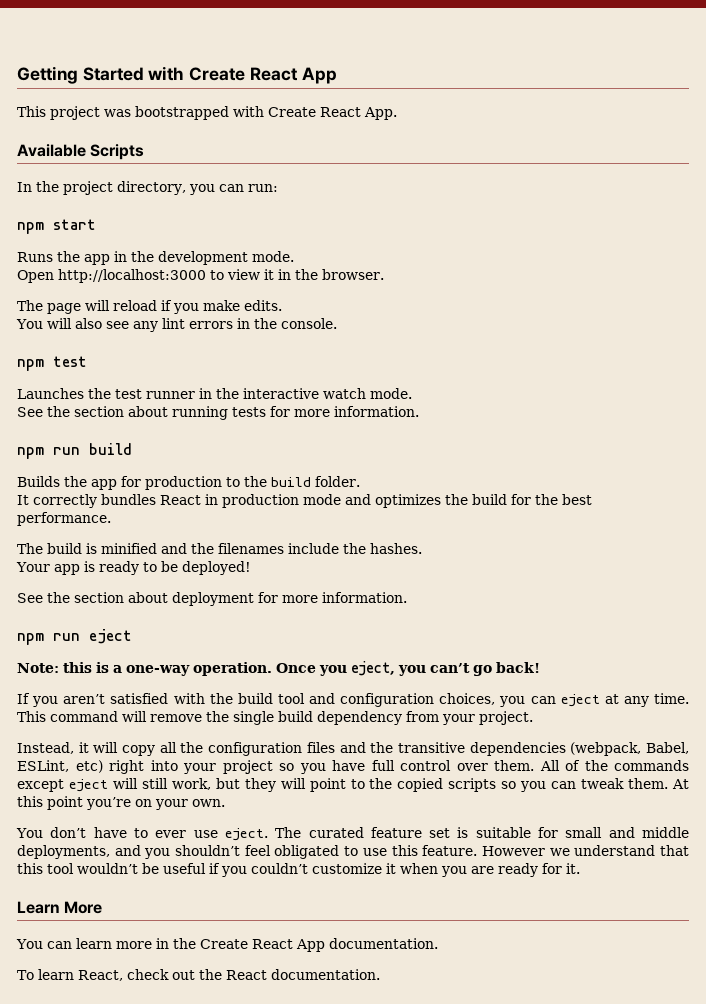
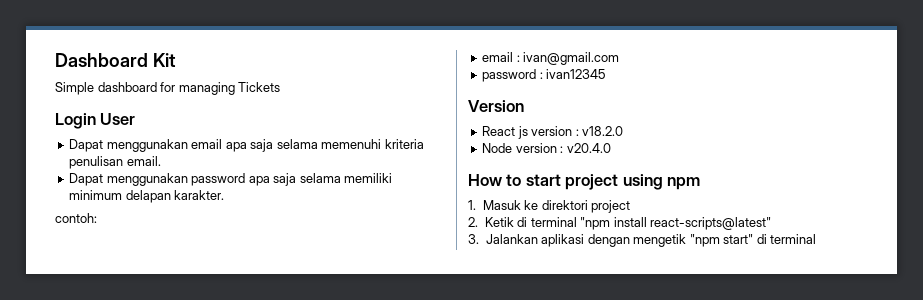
[17,66,337,84] [17,106,397,120] [17,144,145,160] [17,181,278,195] [17,219,96,234] [17,251,294,265] [17,269,384,283] [17,300,282,314] [16,318,337,332] [17,356,87,371] [17,388,412,399] [17,406,419,420] [17,443,132,459] [17,476,360,490] [17,494,592,508] [17,512,111,526] [17,543,422,554] [16,561,251,575] [17,592,407,606] [17,629,132,645] [17,661,540,676] [17,693,689,707] [17,711,533,725] [17,742,689,756] [17,760,689,774] [17,778,690,792] [17,796,225,810] [16,827,689,841] [17,845,690,859] [17,863,580,877] [17,901,103,914] [16,938,438,952] [17,969,380,981] Getting Started with Create React App // This project was bootstrapped with Create React App. // Available Scripts // In the project directory, you can run: // npm start // Runs the app in the development mode. // Open http://localhost:3000 to view it in the browser. // The page will reload if you make edits. // You will also see any lint errors in the console. // npm test // Launches the test runner in the interactive watch mode. // See the section about running tests for more information. // npm run build // Builds the app for production to the build folder. // It correctly bundles React in production mode and optimizes the build for the best performance. // The build is minified and the filenames include the hashes. // Your app is ready to be deployed! // See the section about deployment for more information. // npm run eject // Note: this is a one-way operation. Once you eject, you can’t go back! // If you aren’t satisfied with the build tool and configuration choices, you can eject at any time. This command will remove the single build dependency from your project. // Instead, it will copy all the configuration files and the transitive dependencies (webpack, Babel, ESLint, etc) right into your project so you have full control over them. All of the commands except eject will still work, but they will point to the copied scripts so you can tweak them. At this point you’re on your own. // You don’t have to ever use eject. The curated feature set is suitable for small and middle deployments, and you shouldn’t feel obligated to use this feature. However we understand that this tool wouldn’t be useful if you couldn’t customize it when you are ready for it. // Learn More // You can learn more in the Create React App documentation. // To learn React, check out the React documentation. -> [55,53,176,67] [55,82,281,95] [55,113,136,129] [69,139,424,152] [69,156,161,169] [69,173,393,186] [69,190,225,203] [55,213,97,223] [482,52,620,65] [482,69,607,82] [468,100,524,112] [482,126,624,139] [482,143,611,153] [468,174,701,190] [468,200,631,213] [468,217,772,230] [468,234,817,247] Dashboard Kit // Simple dashboard for managing Tickets // Login User // Dapat menggunakan email apa saja selama memenuhi kriteria penulisan email. // Dapat menggunakan password apa saja selama memiliki minimum delapan karakter. // contoh: // email : ivan@gmail.com // password : ivan12345 // Version // React js version : v18.2.0 // Node version : v20.4.0 // How to start project using npm // 1. Masuk ke direktori project // 2. Ketik di terminal "npm install react-scripts@latest" // 3. Jalankan aplikasi dengan mengetik "npm start" di terminal

